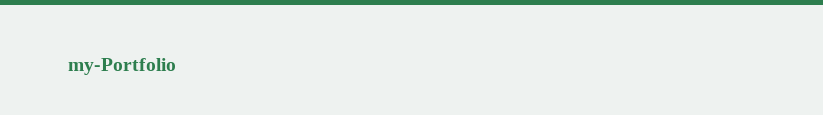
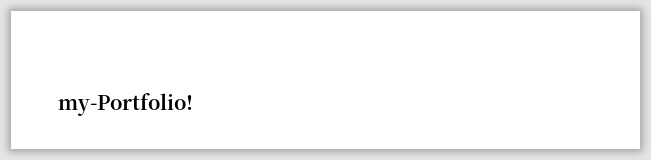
[68,58,176,75] my-Portfolio -> [58,93,193,116] my-Portfolio!

